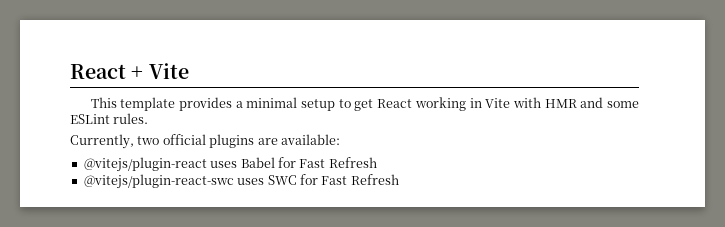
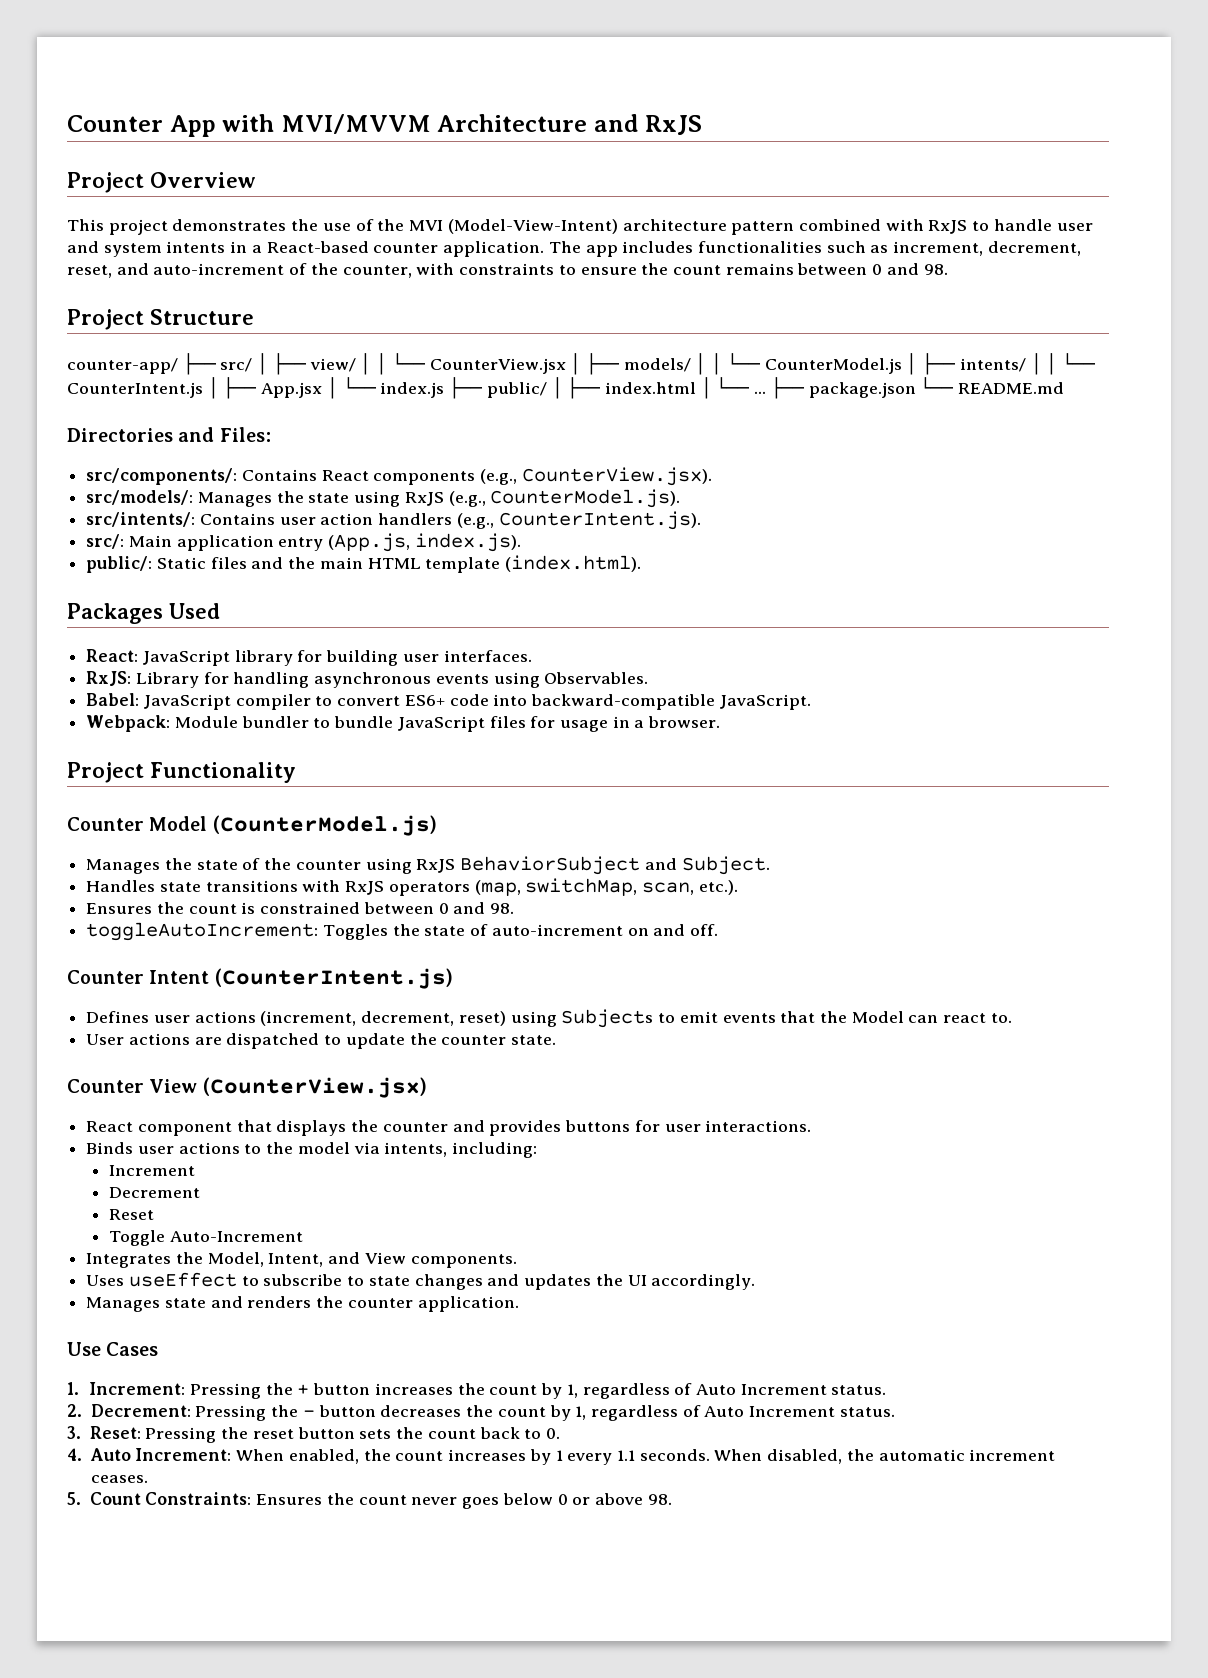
[70,63,189,79] [90,97,639,111] [70,113,149,124] [70,134,340,149] [83,157,377,172] [83,174,399,189] React + Vite // This template provides a minimal setup to get React working in Vite with HMR and some ESLint rules. // Currently, two official plugins are available: // @vitejs/plugin-react uses Babel for Fast Refresh // @vitejs/plugin-react-swc uses SWC for Fast Refresh -> [67,114,702,137] [67,172,256,193] [67,219,1093,235] [67,241,1081,257] [67,263,948,278] [67,309,254,330] [67,353,1096,375] [67,377,1065,399] [67,427,271,442] [86,467,712,486] [86,489,681,508] [86,511,701,530] [86,533,521,552] [86,555,642,573] [67,603,220,624] [86,649,532,666] [86,671,649,688] [86,693,811,710] [86,715,721,732] [67,762,296,783] [67,815,437,836] [86,856,770,875] [86,878,738,896] [86,902,515,914] [86,922,719,941] [67,968,453,989] [86,1009,1012,1028] [86,1033,557,1049] [67,1077,427,1098] [86,1120,812,1136] [86,1142,538,1158] [108,1165,195,1176] [108,1187,200,1198] [108,1209,154,1220] [108,1230,304,1246] [86,1252,517,1268] [86,1272,756,1290] [86,1296,519,1312] [67,1342,159,1356] [67,1382,887,1399] [67,1404,895,1421] [67,1426,561,1443] [67,1448,1056,1465] [90,1475,148,1483] [67,1492,672,1509] Counter App with MVI/MVVM Architecture and RxJS // Project Overview // This project demonstrates the use of the MVI (Model-View-Intent) architecture pattern combined with RxJS to handle user and system intents in a React-based counter application. The app includes functionalities such as increment, decrement, reset, and auto-increment of the counter, with constraints to ensure the count remains between 0 and 98. // Project Structure // counter-app/ ├── src/ │ ├── view/ │ │ └── CounterView.jsx │ ├── models/ │ │ └── CounterModel.js │ ├── intents/ │ │ └── CounterIntent.js │ ├── App.jsx │ └── index.js ├── public/ │ ├── index.html │ └── ... ├── package.json └── README.md // Directories and Files: // src/components/: Contains React components (e.g., CounterView.jsx). // src/models/: Manages the state using RxJS (e.g., CounterModel.js). // src/intents/: Contains user action handlers (e.g., CounterIntent.js). // src/: Main application entry (App.js, index.js). // public/: Static files and the main HTML template (index.html). // Packages Used // React: JavaScript library for building user interfaces. // RxJS: Library for handling asynchronous events using Observables. // Babel: JavaScript compiler to convert ES6+ code into backward-compatible JavaScript. // Webpack: Module bundler to bundle JavaScript files for usage in a browser. // Project Functionality // Counter Model (CounterModel.js) // Manages the state of the counter using RxJS BehaviorSubject and Subject. // Handles state transitions with RxJS operators (map, switchMap, scan, etc.). // Ensures the count is constrained between 0 and 98. // toggleAutoIncrement: Toggles the state of auto-increment on and off. // Counter Intent (CounterIntent.js) // Defines user actions (increment, decrement, reset) using Subjects to emit events that the Model can react to. // User actions are dispatched to update the counter state. // Counter View (CounterView.jsx) // React component that displays the counter and provides buttons for user interactions. // Binds user actions to the model via intents, including: // Increment // Decrement // Reset // Toggle Auto-Increment // Integrates the Model, Intent, and View components. // Uses useEffect to subscribe to state changes and updates the UI accordingly. // Manages state and renders the counter application. // Use Cases // 1. Increment: Pressing the + button increases the count by 1, regardless of Auto Increment status. // 2. Decrement: Pressing the - button decreases the count by 1, regardless of Auto Increment status. // 3. Reset: Pressing the reset button sets the count back to 0. // 4. Auto Increment: When enabled, the count increases by 1 every 1.1 seconds. When disabled, the automatic increment ceases. // 5. Count Constraints: Ensures the count never goes below 0 or above 98.

